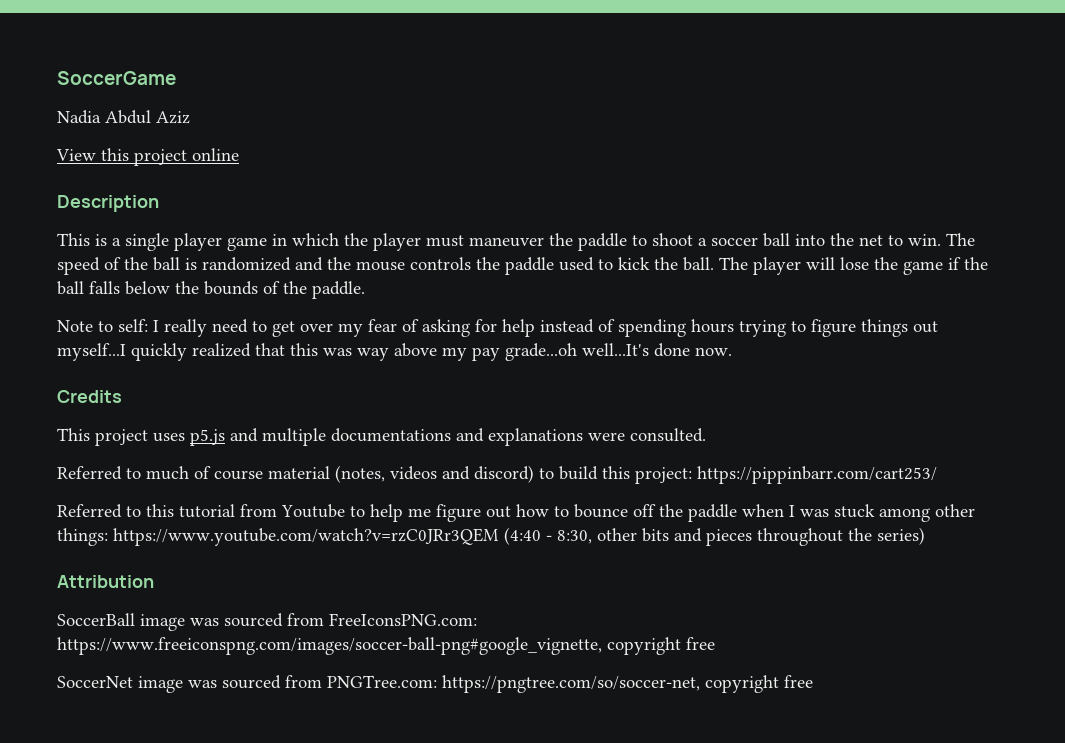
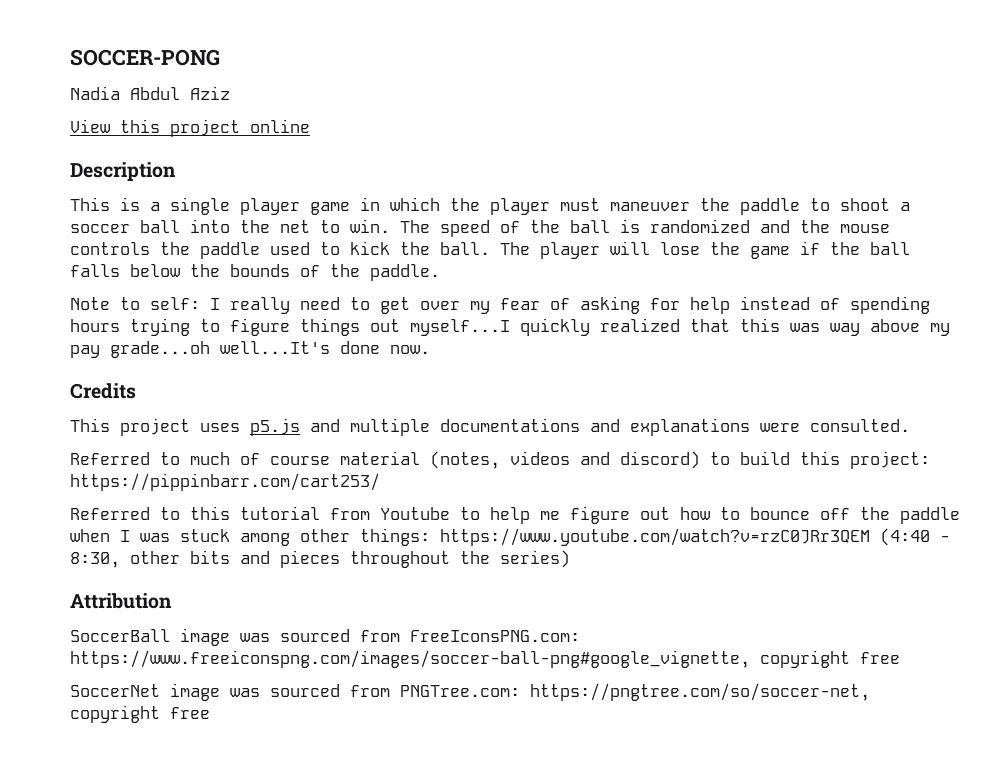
[57,71,176,85] SoccerGame -> [70,49,220,66] SOCCER-PONG

